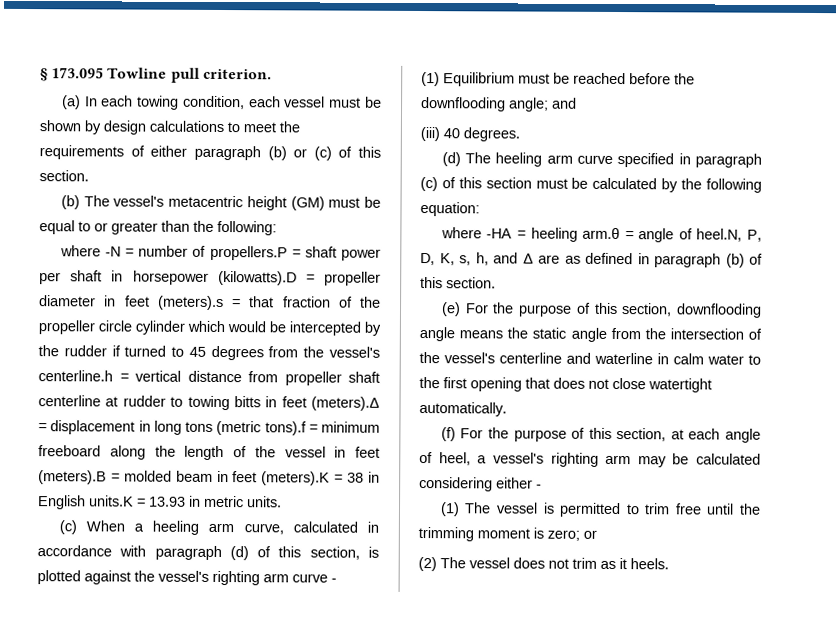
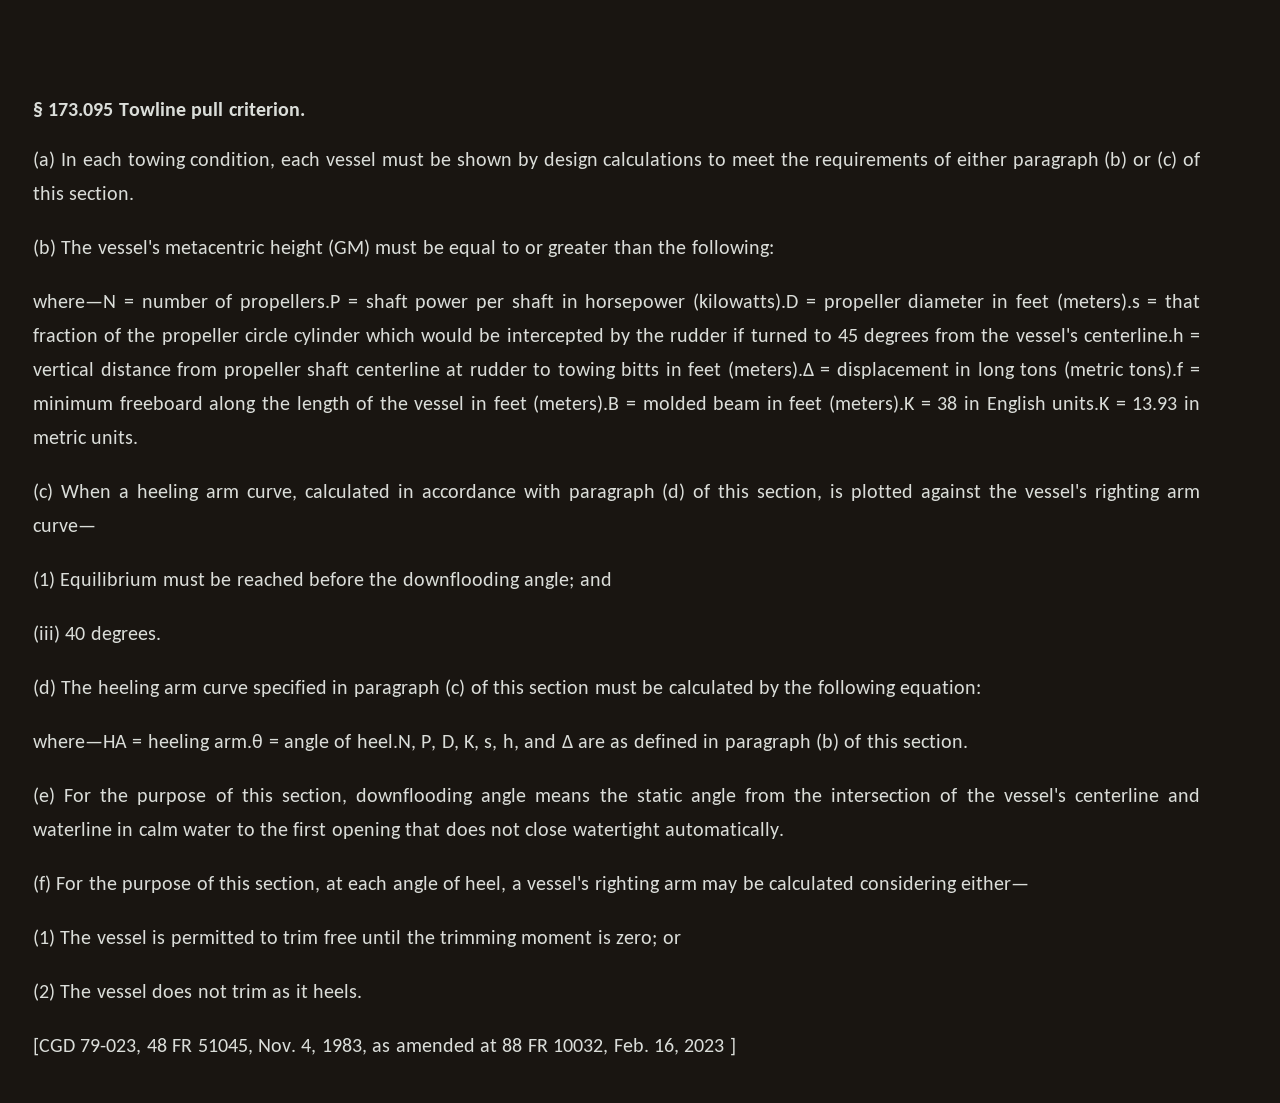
[59,245,121,257] where -N -> [33,294,116,308] where—N
[292,573,337,583] curve - -> [33,522,96,532] curve—
[440,227,513,239] where -HA -> [33,734,127,748] where—HA
[496,477,542,489] either - -> [960,876,1029,890] either—
(669, 564) none -> [33,1037,736,1056] // [CGD 79-023, 48 FR 51045, Nov. 4, 1983, as amended at 88 FR 10032, Feb. 16, 2023 ]

